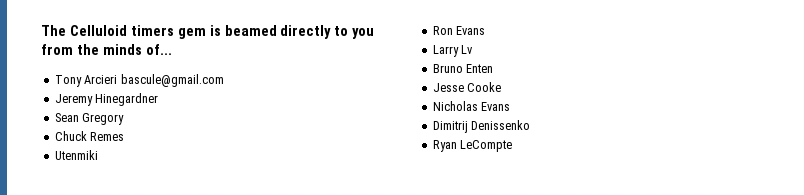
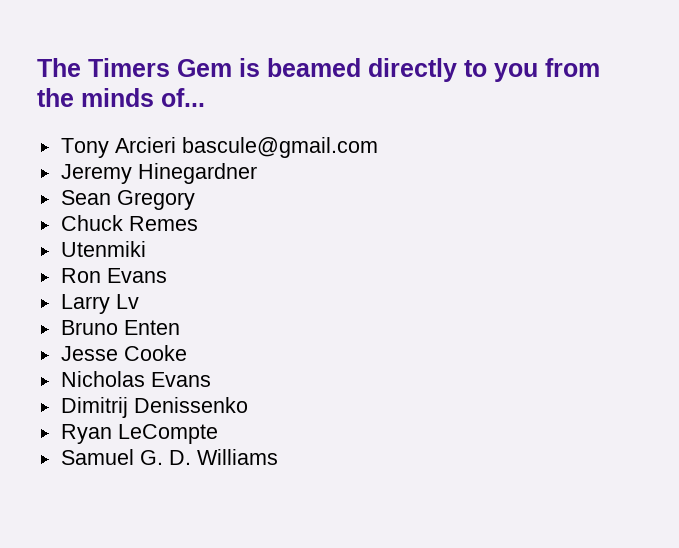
[69,25,206,39] Celluloid timers gem -> [88,58,232,77] Timers Gem
(513, 146) none -> [60,449,278,465] // Samuel G. D. Williams

